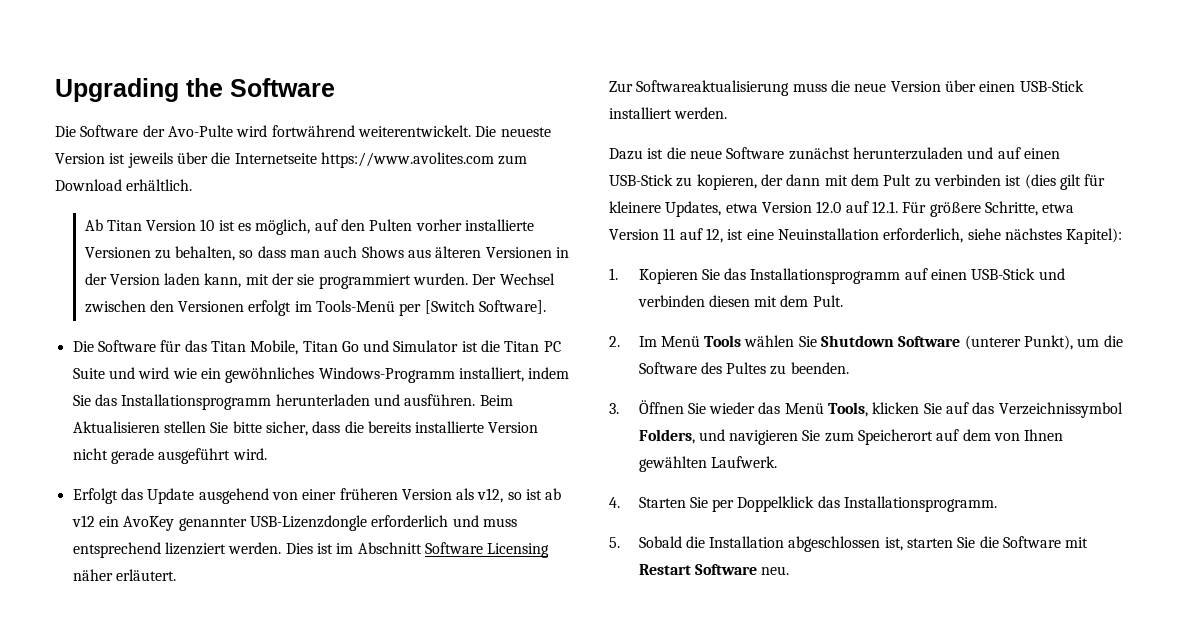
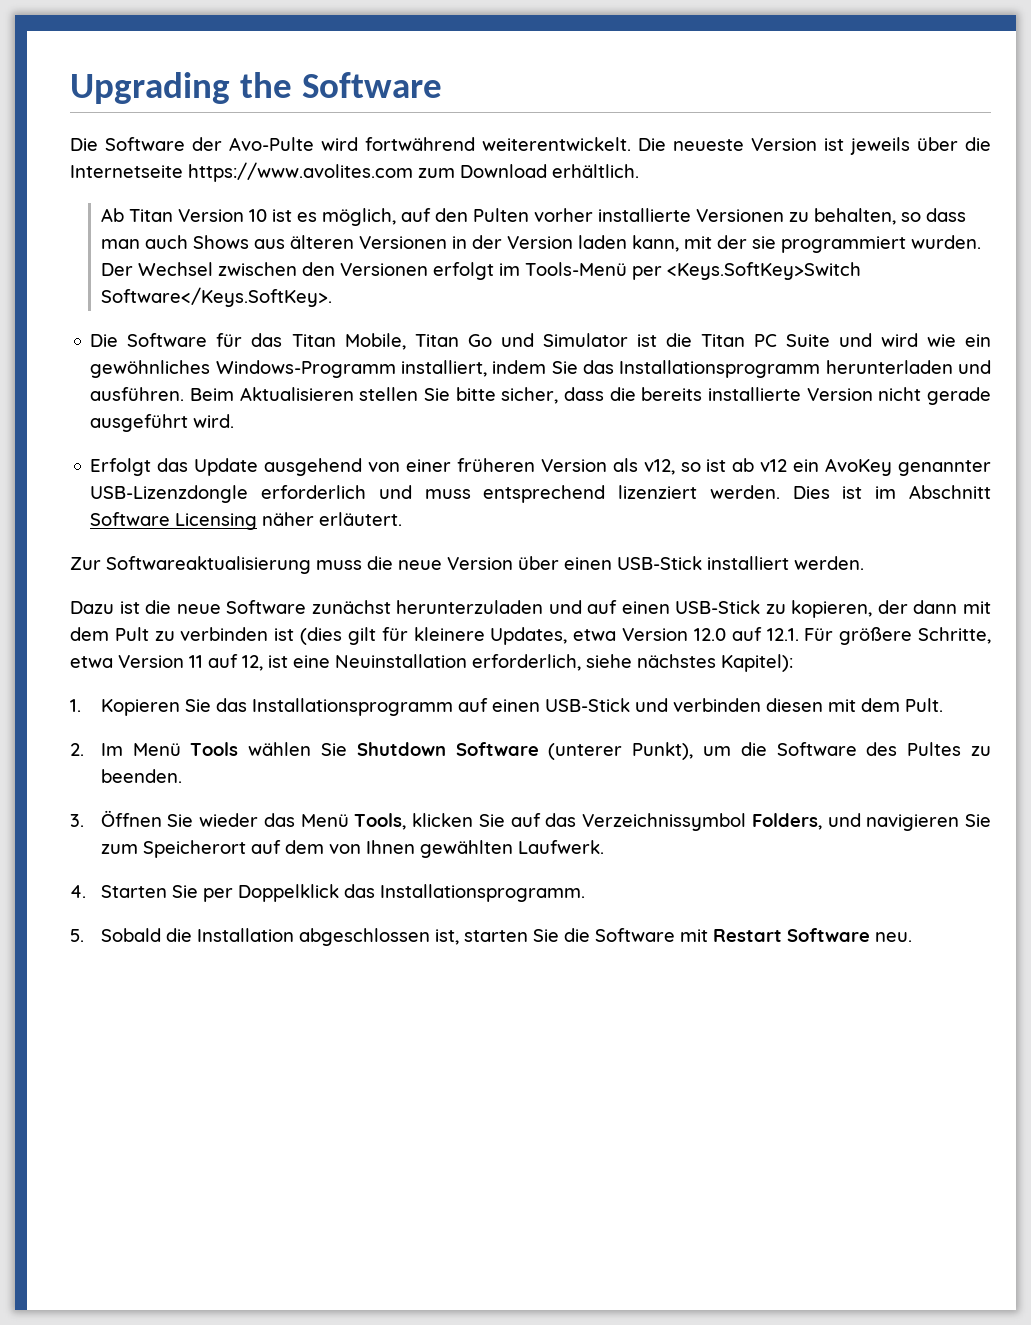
[424,300,547,314] [Switch Software]. -> [666,262,861,280] [100,287,332,307] <Keys.SoftKey>Switch Software</Keys.SoftKey>.

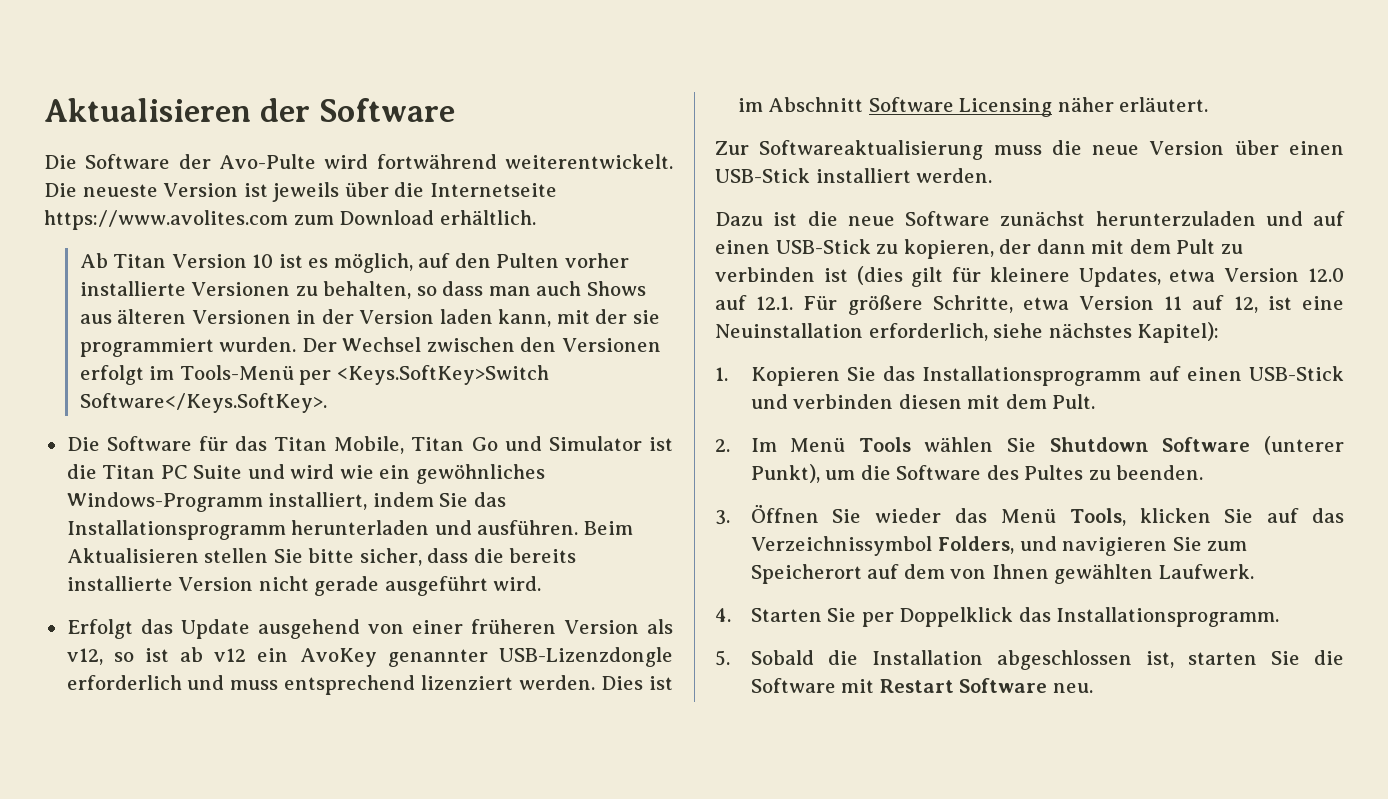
[70,72,292,104] Upgrading the -> [44,98,310,122] Aktualisieren der

